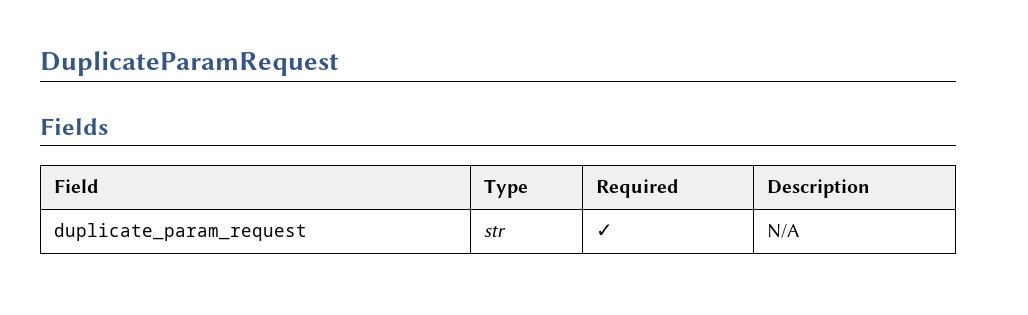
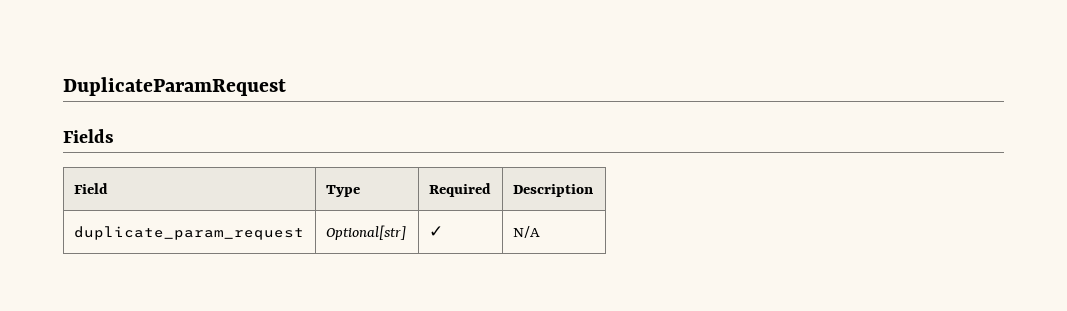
[484,226,507,237] str -> [325,225,406,240] Optional[str]

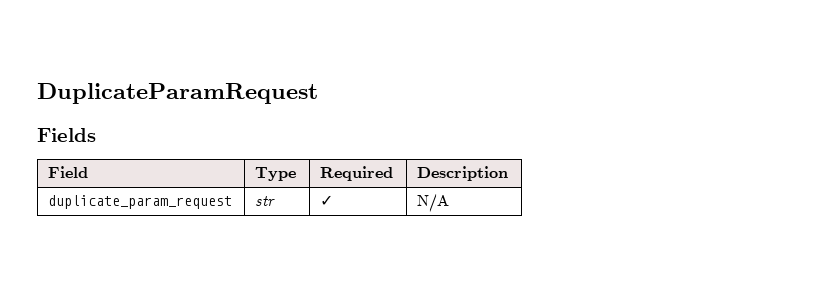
[325,225,406,240] Optional[str] -> [255,196,276,206] str

